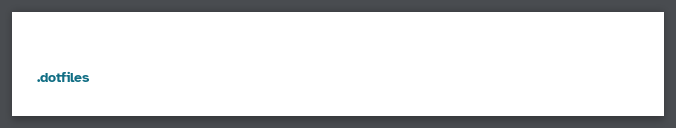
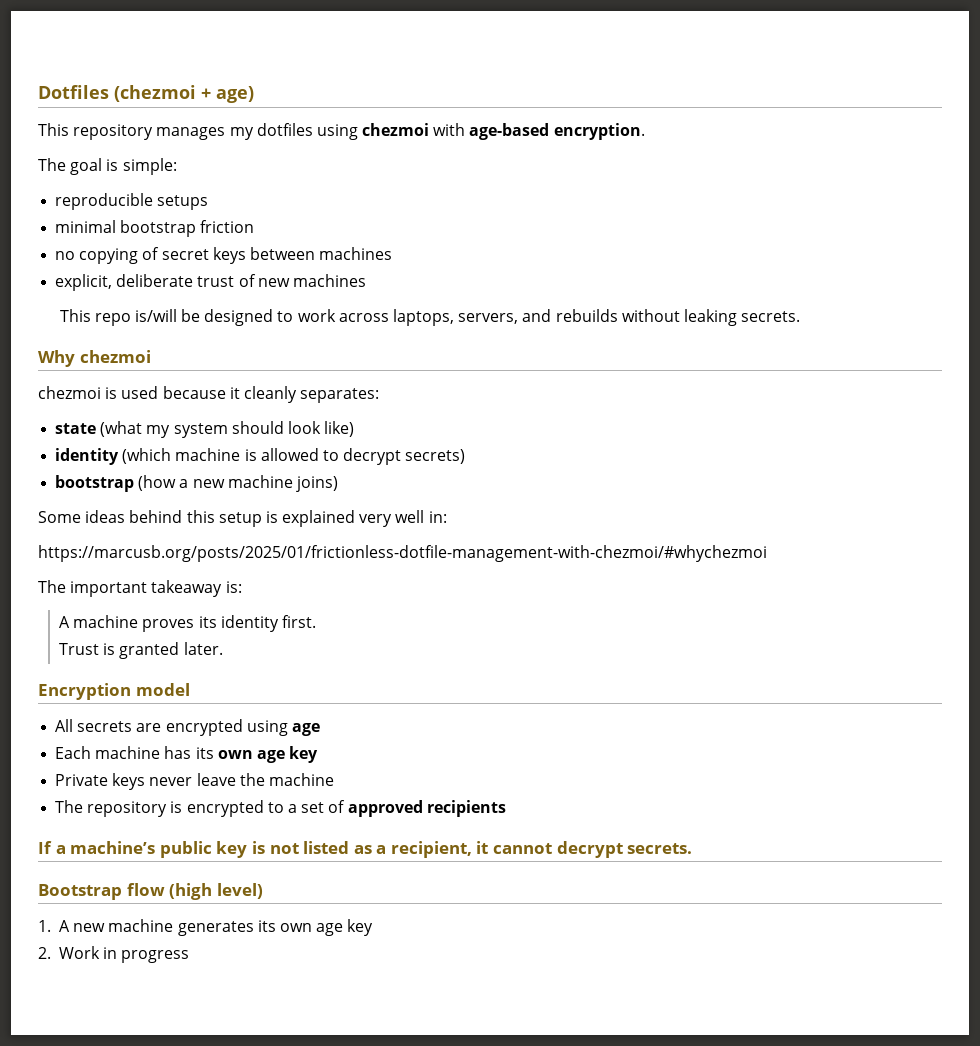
[37,71,90,82] .dotfiles -> [38,85,254,103] [38,123,645,140] [38,158,177,175] [55,193,209,210] [55,220,255,237] [55,247,393,264] [55,274,366,291] [59,309,801,326] [38,350,151,367] [38,386,380,403] [55,421,355,438] [55,448,466,465] [55,475,338,492] [38,510,447,527] [38,545,767,562] [38,580,242,597] [59,615,316,632] [59,642,223,659] [38,683,190,700] [55,719,320,736] [55,746,319,763] [55,773,334,790] [55,800,506,817] [38,841,693,858] [38,883,263,900] [38,919,374,936] [38,946,190,963] Dotfiles (chezmoi + age) // This repository manages my dotfiles using chezmoi with age-based encryption. // The goal is simple: // reproducible setups // minimal bootstrap friction // no copying of secret keys between machines // explicit, deliberate trust of new machines // This repo is/will be designed to work across laptops, servers, and rebuilds without leaking secrets. // Why chezmoi // chezmoi is used because it cleanly separates: // state (what my system should look like) // identity (which machine is allowed to decrypt secrets) // bootstrap (how a new machine joins) // Some ideas behind this setup is explained very well in: // https://marcusb.org/posts/2025/01/frictionless-dotfile-management-with-chezmoi/#whychezmoi // The important takeaway is: // A machine proves its identity first. // Trust is granted later. // Encryption model // All secrets are encrypted using age // Each machine has its own age key // Private keys never leave the machine // The repository is encrypted to a set of approved recipients // If a machine’s public key is not listed as a recipient, it cannot decrypt secrets. // Bootstrap flow (high level) // 1. A new machine generates its own age key // 2. Work in progress

